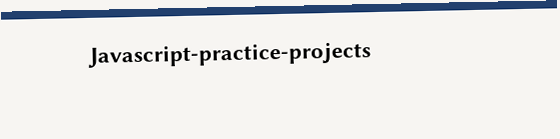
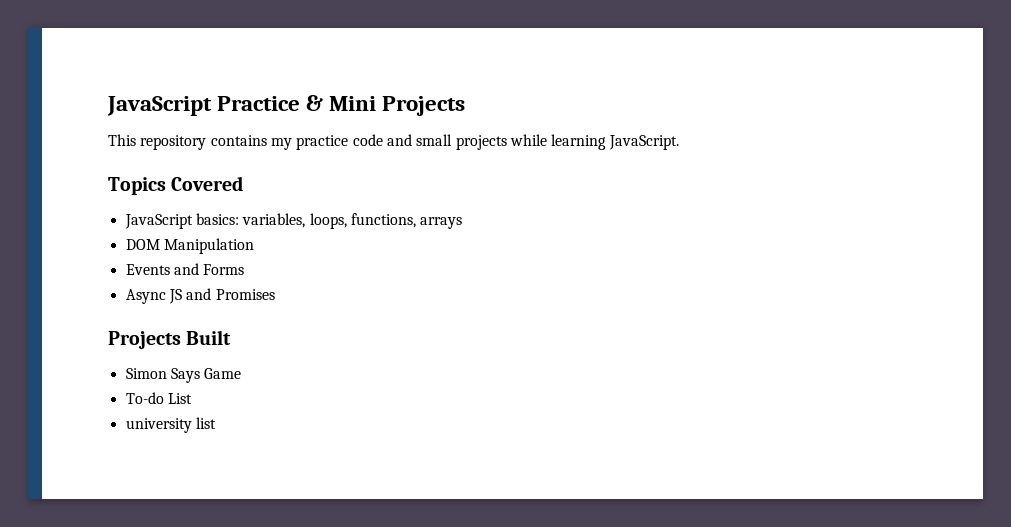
[87,41,371,68] Javascript-practice-projects -> [107,95,466,116] [108,134,679,150] [108,176,244,195] [124,213,463,229] [125,238,254,254] [125,263,245,275] [125,288,275,304] [108,330,232,349] [125,368,242,383] [125,392,192,404] [125,417,216,433] JavaScript Practice & Mini Projects // This repository contains my practice code and small projects while learning JavaScript. // Topics Covered // JavaScript basics: variables, loops, functions, arrays // DOM Manipulation // Events and Forms // Async JS and Promises // Projects Built // Simon Says Game // To-do List // university list

